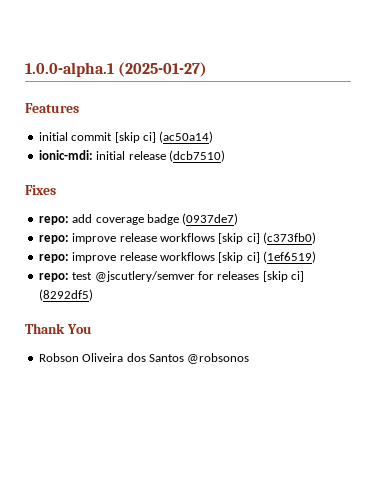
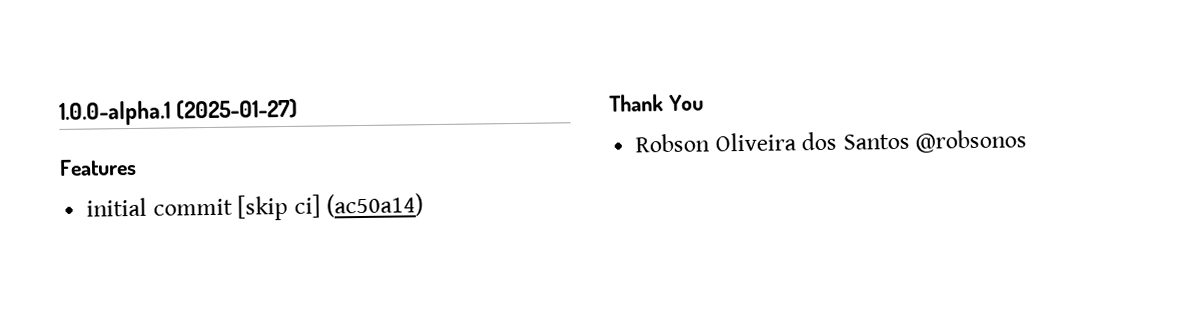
[38,150,225,162] [25,185,56,195] [38,213,239,225] [38,232,316,244] [38,251,316,263] [38,271,304,282] [38,289,93,301] // ionic-mdi: initial release (dcb7510) // Fixes // repo: add coverage badge (0937de7) // repo: improve release workflows [skip ci] (c373fb0) // repo: improve release workflows [skip ci] (1ef6519) // repo: test @jscutlery/semver for releases [skip ci] (8292df5) -> (425, 205) none

